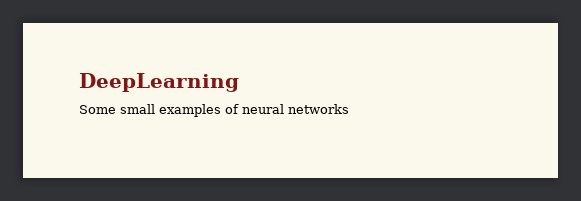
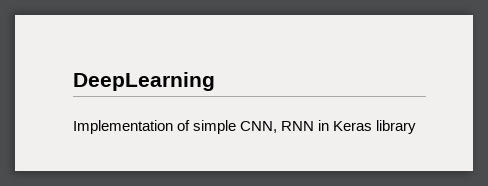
[79,104,349,117] Some small examples of neural networks -> [73,120,417,134] Implementation of simple CNN, RNN in Keras library

